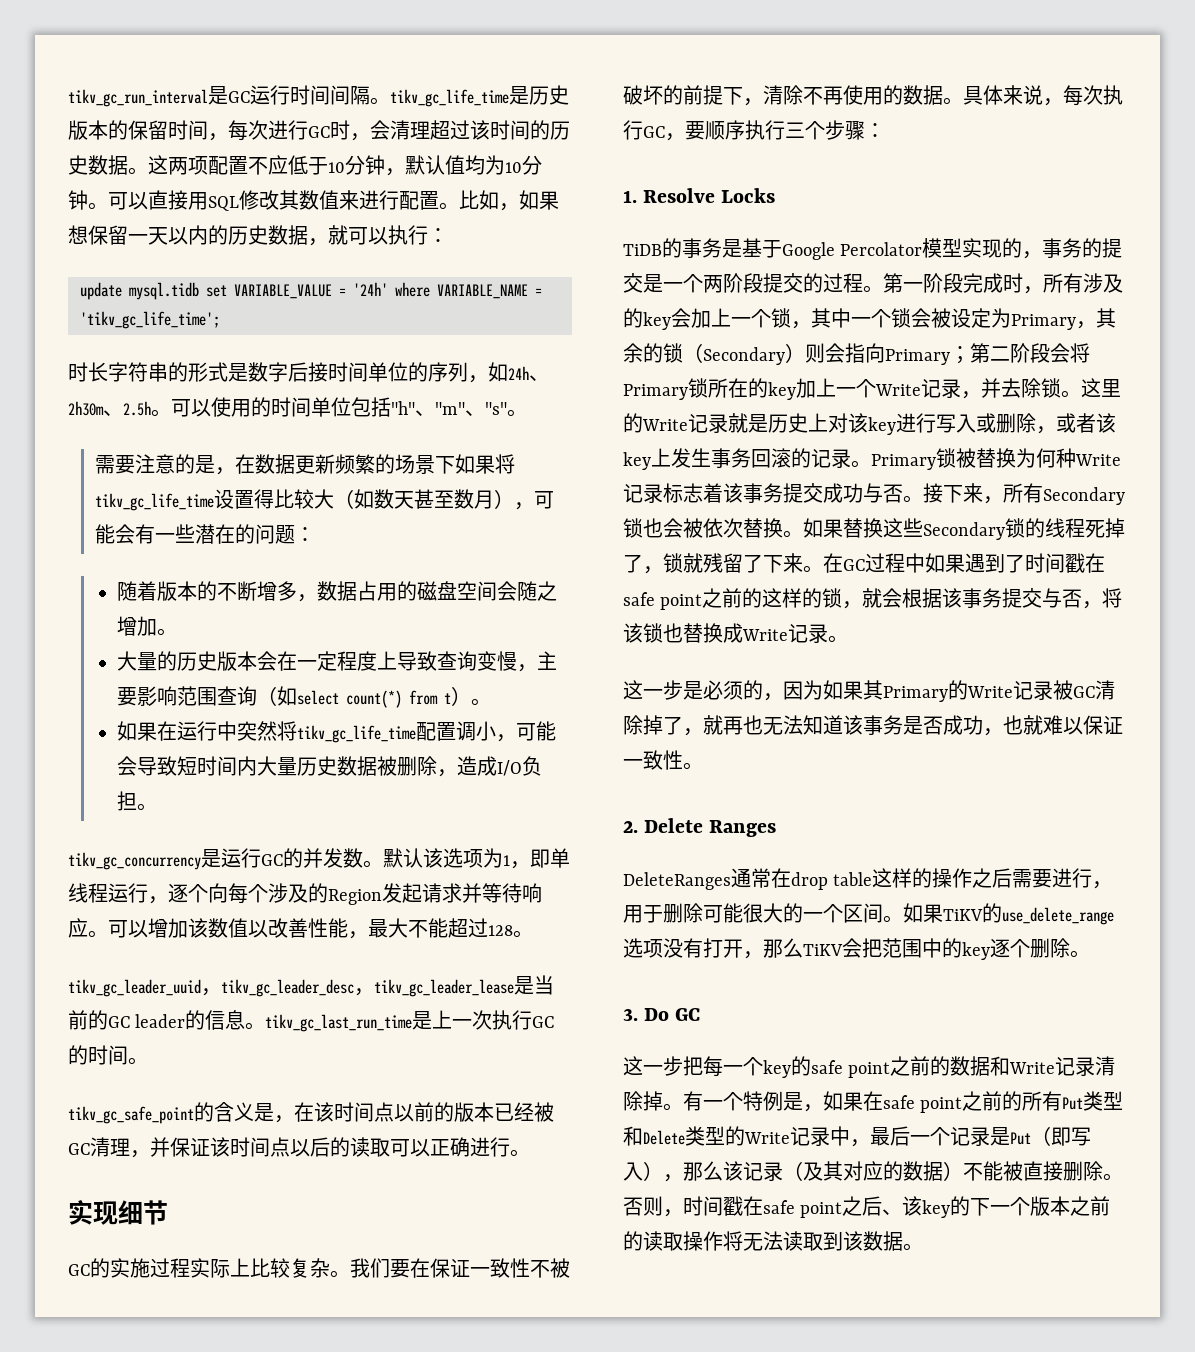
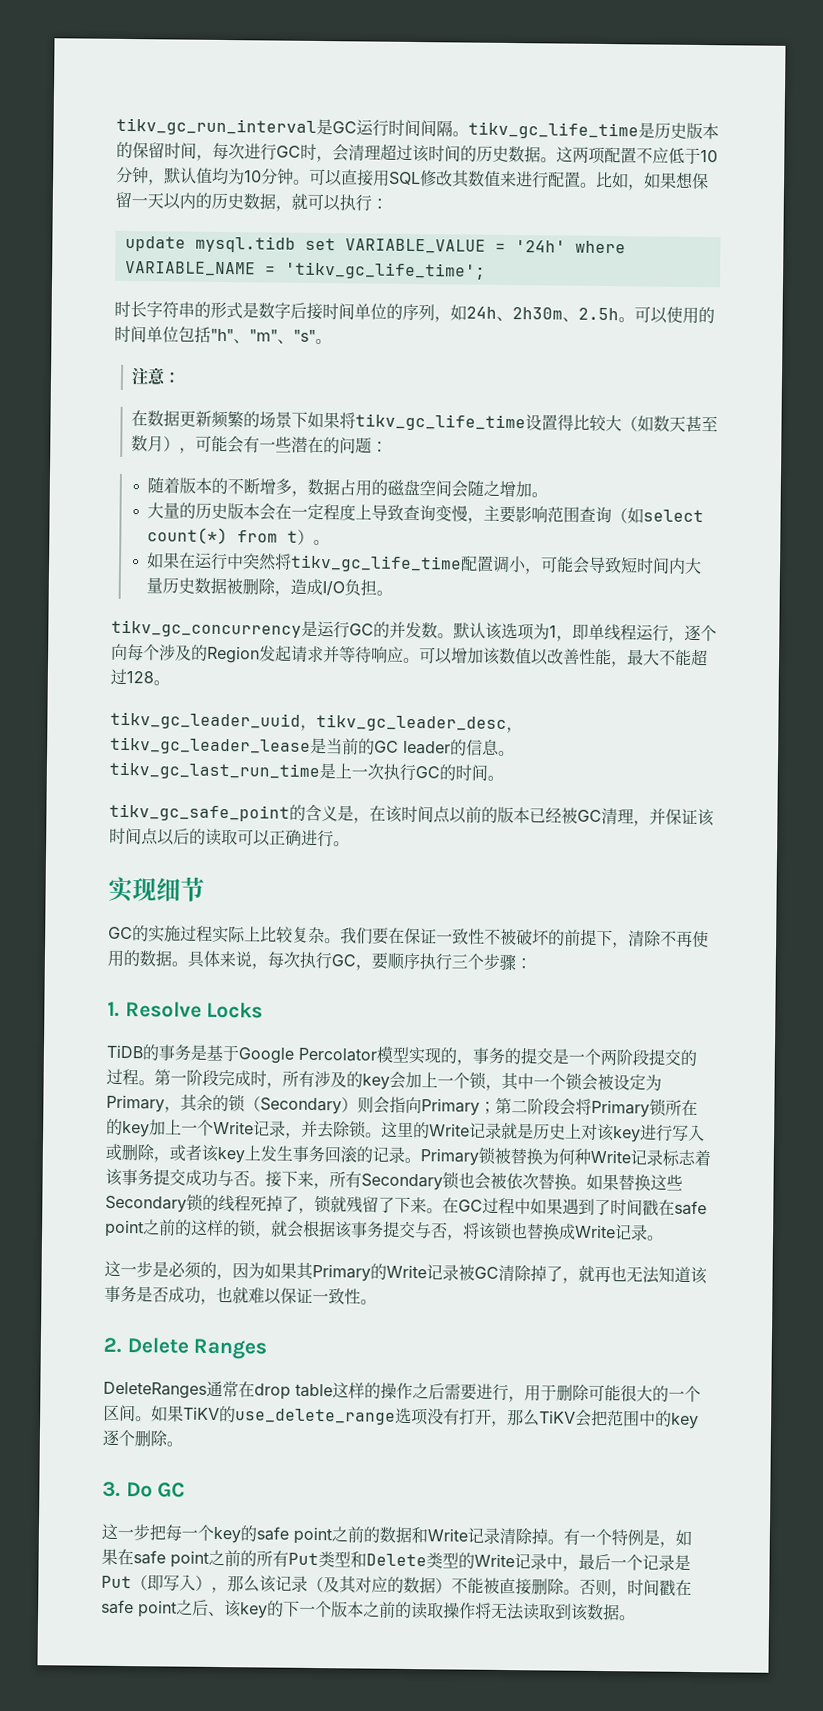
[95,454,236,475] 需要注意的是， -> [130,367,181,386] 注意： //

